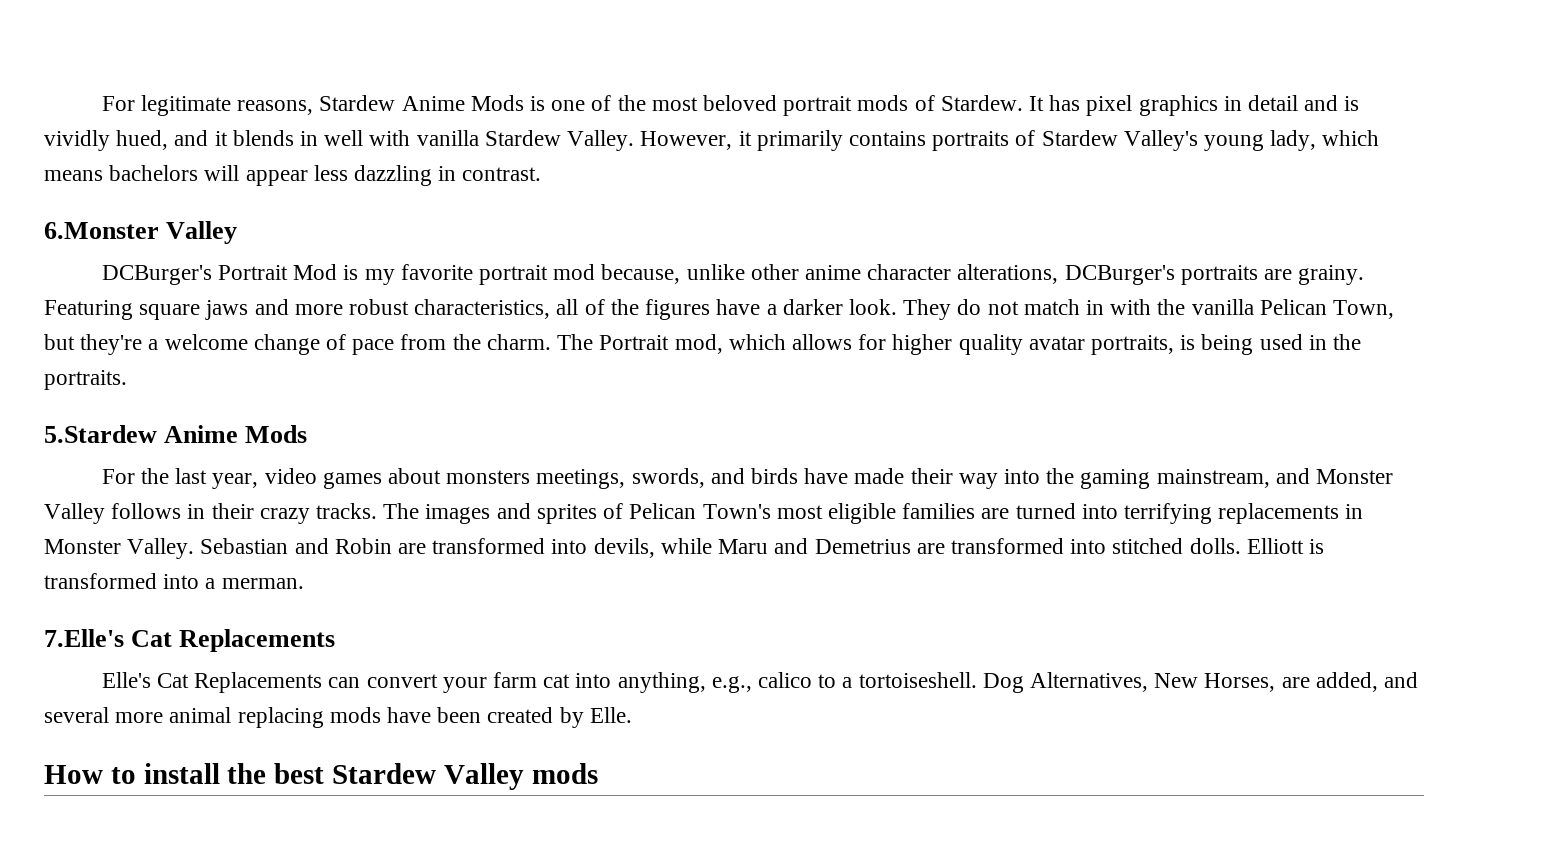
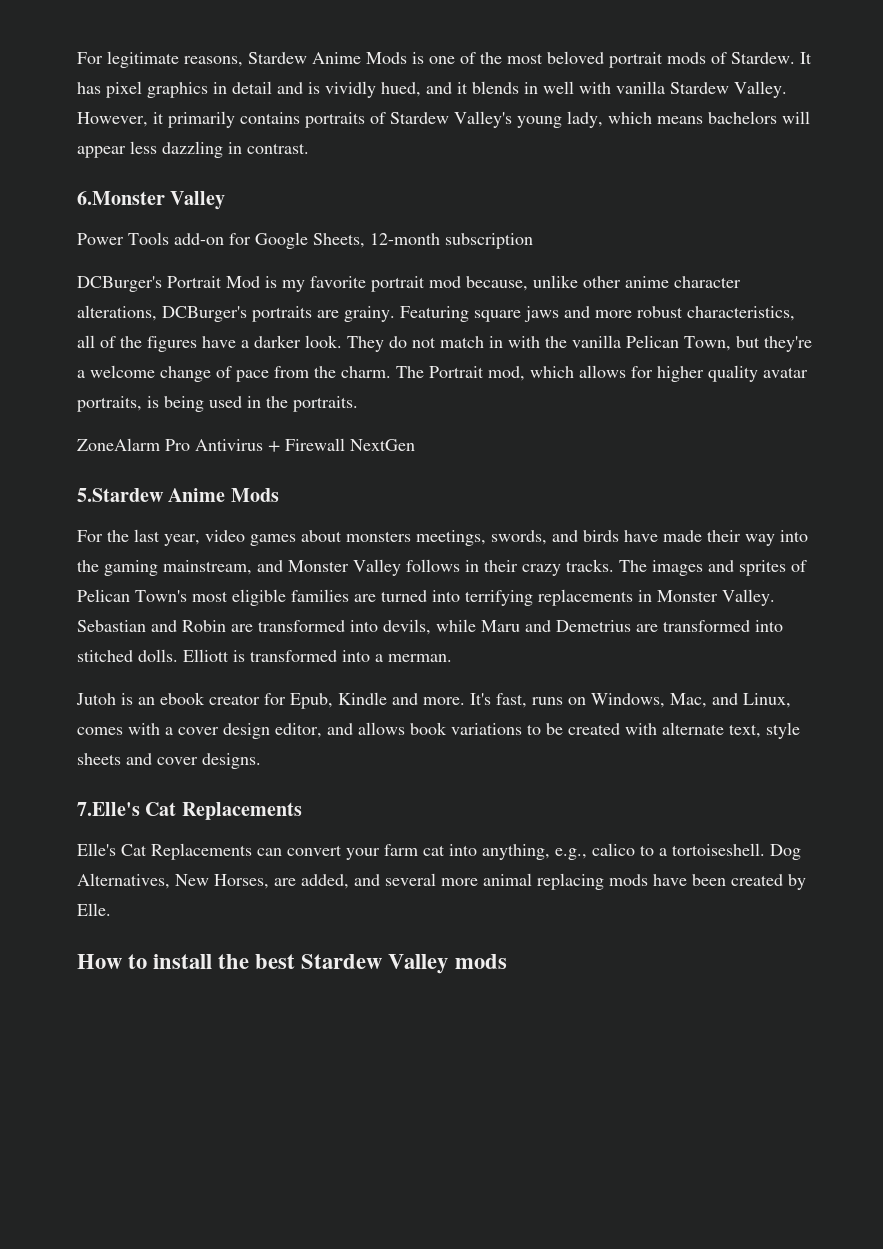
(238, 232) none -> [77,232,533,249] // Power Tools add-on for Google Sheets, 12-month subscription
(127, 380) none -> [77,438,415,452] // ZoneAlarm Pro Antivirus + Firewall NextGen
(304, 583) none -> [76,692,791,709] [77,722,800,739] [77,753,261,769] // Jutoh is an ebook creator for Epub, Kindle and more. It's fast, runs on Windows, Mac, and Linux, comes with a cover design editor, and allows book variations to be created with alternate text, style sheets and cover designs.

